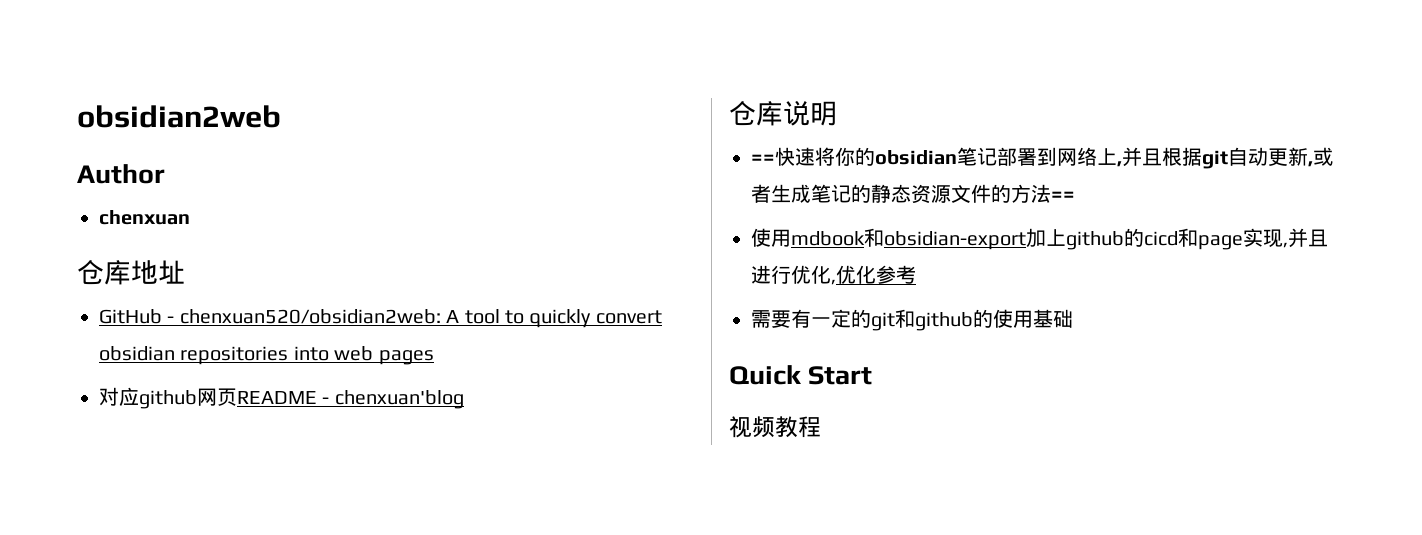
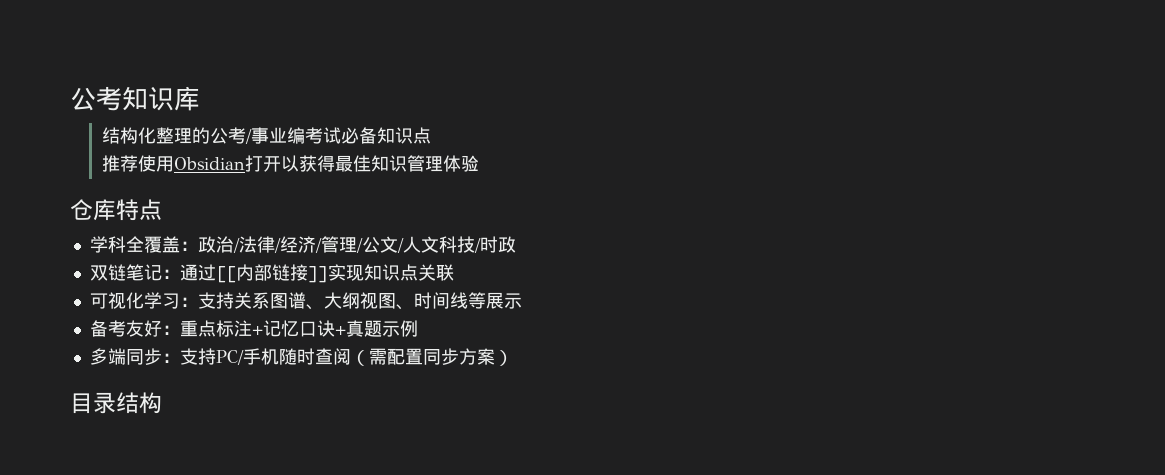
[77,105,281,128] [77,164,165,184] [99,210,190,225] [77,260,185,285] [99,309,662,328] [99,346,434,365] [99,387,464,409] [729,100,837,126] [751,147,1333,169] [751,184,1075,204] [751,228,1328,250] [751,265,916,285] [751,309,1073,331] [729,365,873,385] [729,416,821,438] obsidian2web // Author // chenxuan // 仓库地址 // GitHub - chenxuan520/obsidian2web: A tool to quickly convert obsidian repositories into web pages // 对应github网页README - chenxuan'blog // 仓库说明 // ==快速将你的obsidian笔记部署到网络上,并且根据git自动更新,或者生成笔记的静态资源文件的方法== // 使用mdbook和obsidian-export加上github的cicd和page实现,并且进行优化,优化参考 // 需要有一定的git和github的使用基础 // Quick Start // 视频教程 -> [70,86,200,111] [101,127,431,144] [101,155,479,172] [70,199,162,221] [89,236,516,253] [89,264,454,283] [89,292,522,310] [89,320,418,337] [89,348,513,366] [70,392,162,414] 公考知识库 // 结构化整理的公考/事业编考试必备知识点 // 推荐使用Obsidian打开以获得最佳知识管理体验 // 仓库特点 // 学科全覆盖：政治/法律/经济/管理/公文/人文科技/时政 // 双链笔记：通过[[内部链接]]实现知识点关联 // 可视化学习：支持关系图谱、大纲视图、时间线等展示 // 备考友好：重点标注+记忆口诀+真题示例 // 多端同步：支持PC/手机随时查阅（需配置同步方案） // 目录结构

